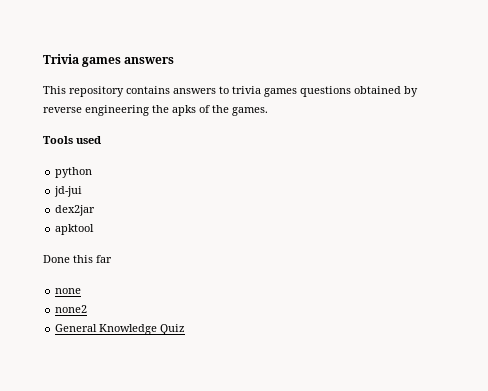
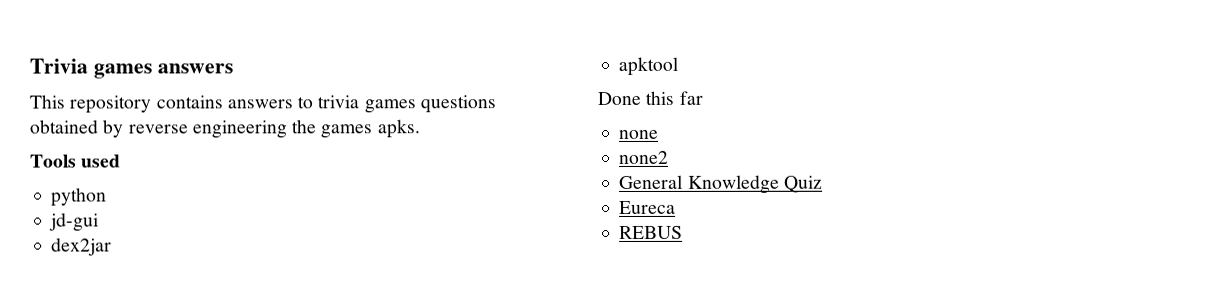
[172,105,268,116] apks of the games. -> [320,119,420,139] games apks.
[54,186,83,197] jd-jui -> [49,212,100,232] jd-gui
(186, 329) none -> [619,200,677,214] [619,225,684,239] // Eureca // REBUS

